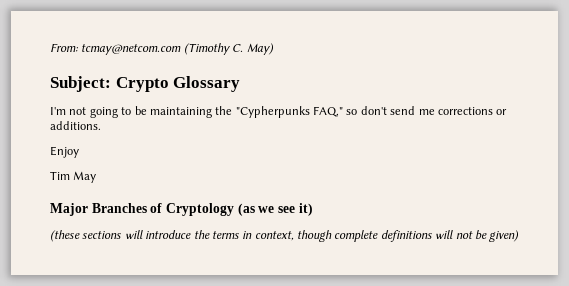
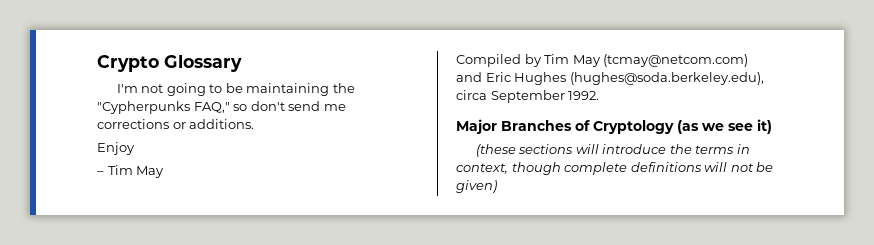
[50,43,274,55] [50,76,111,92] From: tcmay@netcom.com (Timothy C. May) // Subject: -> (97, 63) none
[50,171,97,183] Tim May -> [97,165,165,178] [456,54,749,67] [456,72,764,85] [456,90,600,103] – Tim May // Compiled by Tim May (tcmay@netcom.com) and Eric Hughes (hughes@soda.berkeley.edu), circa September 1992.

